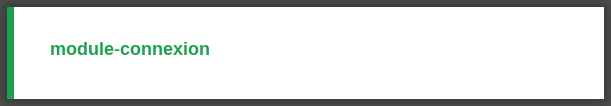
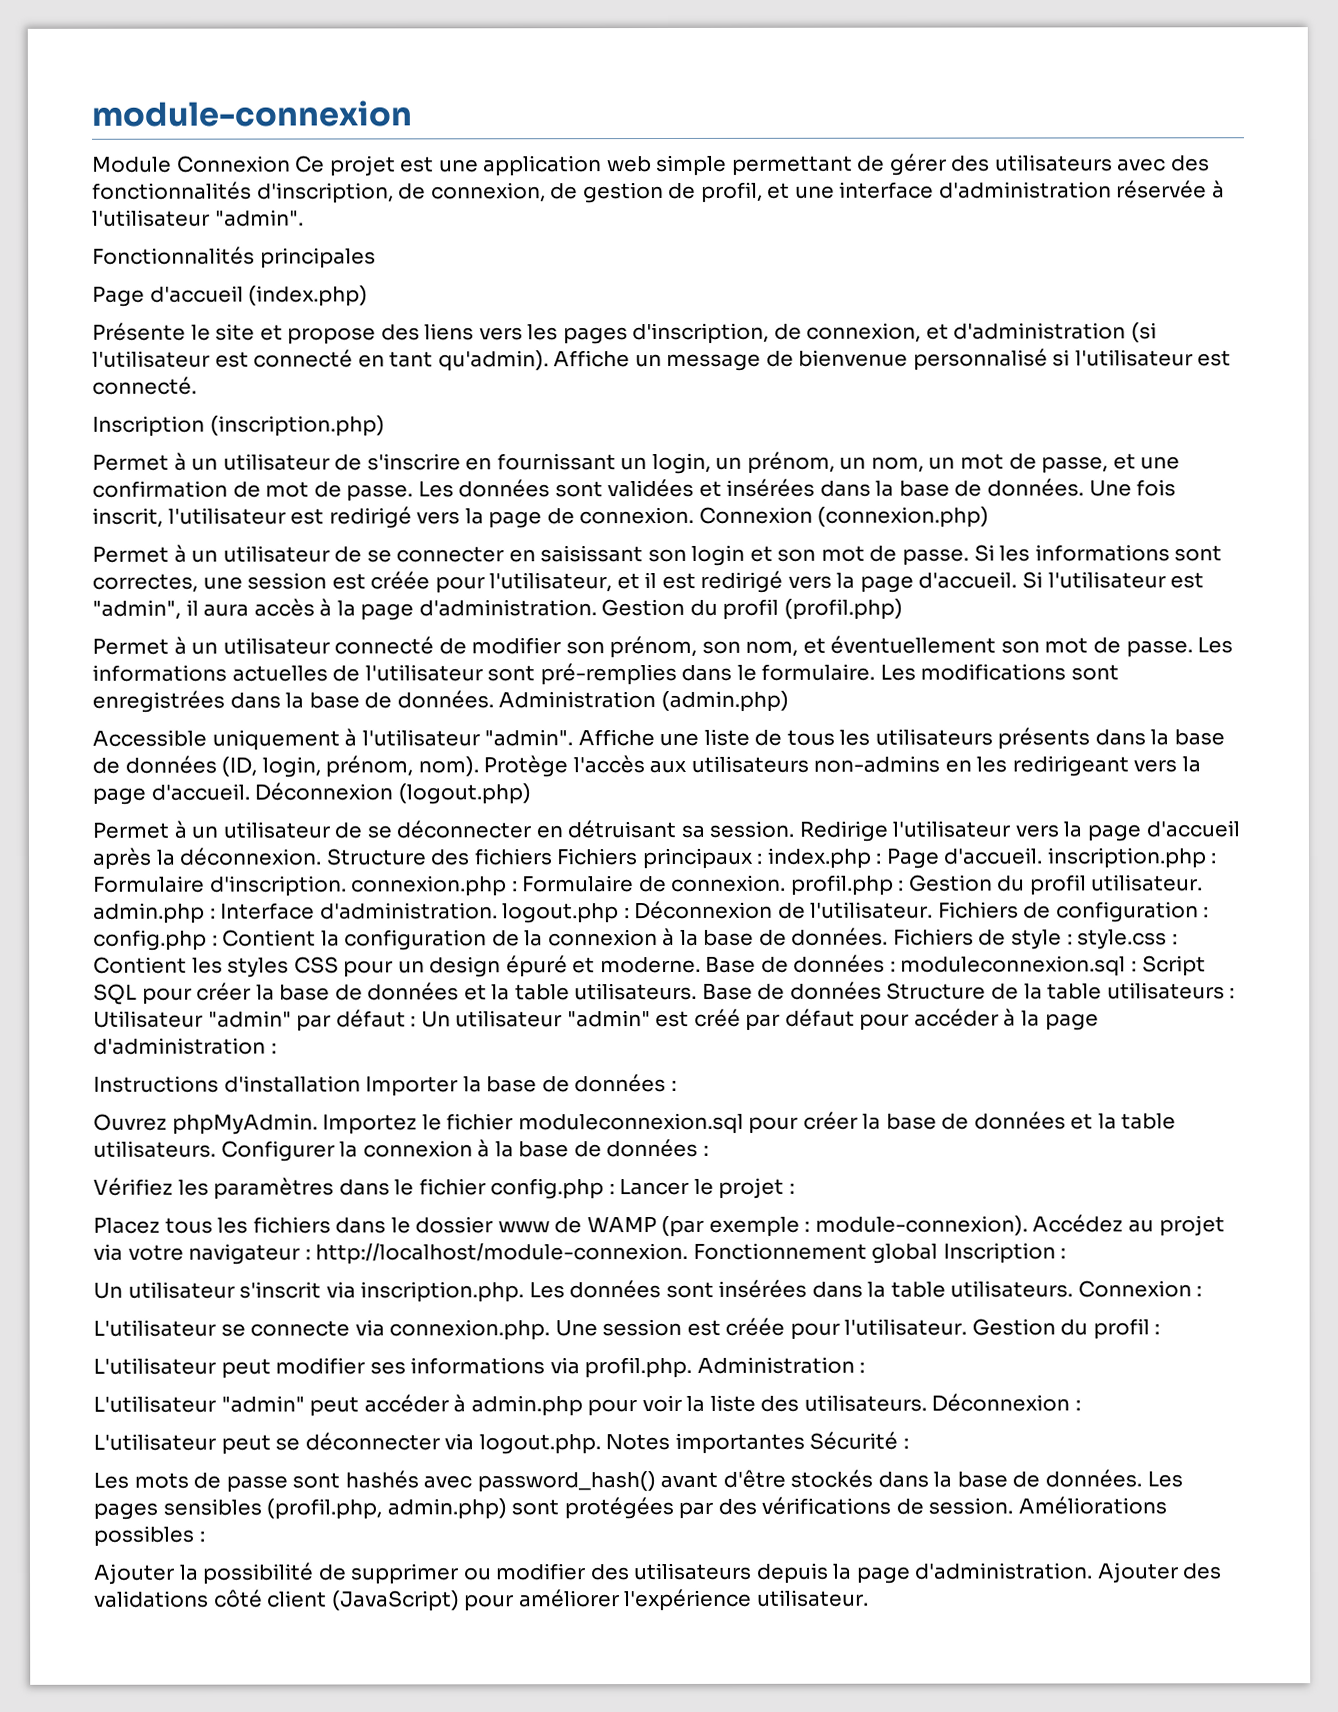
(210, 48) none -> [92,153,1211,177] [92,180,1225,204] [92,209,304,227] [92,246,376,269] [92,285,369,307] [92,322,1158,345] [92,348,1232,372] [92,376,197,395] [92,415,385,437] [92,451,1181,475] [92,478,1177,502] [92,506,990,529] [92,544,1223,566] [92,570,1205,594] [92,598,903,621] [92,635,1234,659] [92,662,1119,686] [92,690,789,713] [92,727,1226,751] [92,755,1202,778] [92,782,531,805] [92,819,1240,842] [92,847,1218,870] [93,874,1204,897] [93,900,1210,924] [93,927,1178,951] [93,954,1206,978] [93,981,1236,1005] [93,1008,1099,1032] [93,1037,277,1055] [93,1074,677,1097] [93,1111,1177,1135] [93,1138,709,1162] [93,1177,795,1200] [93,1214,1225,1238] [93,1242,1067,1265] [93,1279,1203,1303] [93,1317,1161,1341] [93,1356,866,1379] [93,1393,1081,1417] [93,1431,909,1455] [93,1469,1183,1493] [93,1496,1167,1520] [93,1525,205,1547] [93,1562,1223,1585] [94,1588,869,1612] // Module Connexion Ce projet est une application web simple permettant de gérer des utilisateurs avec des fonctionnalités d'inscription, de connexion, de gestion de profil, et une interface d'administration réservée à l'utilisateur "admin". // Fonctionnalités principales // Page d'accueil (index.php) // Présente le site et propose des liens vers les pages d'inscription, de connexion, et d'administration (si l'utilisateur est connecté en tant qu'admin). Affiche un message de bienvenue personnalisé si l'utilisateur est connecté. // Inscription (inscription.php) // Permet à un utilisateur de s'inscrire en fournissant un login, un prénom, un nom, un mot de passe, et une confirmation de mot de passe. Les données sont validées et insérées dans la base de données. Une fois inscrit, l'utilisateur est redirigé vers la page de connexion. Connexion (connexion.php) // Permet à un utilisateur de se connecter en saisissant son login et son mot de passe. Si les informations sont correctes, une session est créée pour l'utilisateur, et il est redirigé vers la page d'accueil. Si l'utilisateur est "admin", il aura accès à la page d'administration. Gestion du profil (profil.php) // Permet à un utilisateur connecté de modifier son prénom, son nom, et éventuellement son mot de passe. Les informations actuelles de l'utilisateur sont pré-remplies dans le formulaire. Les modifications sont enregistrées dans la base de données. Administration (admin.php) // Accessible uniquement à l'utilisateur "admin". Affiche une liste de tous les utilisateurs présents dans la base de données (ID, login, prénom, nom). Protège l'accès aux utilisateurs non-admins en les redirigeant vers la page d'accueil. Déconnexion (logout.php) // Permet à un utilisateur de se déconnecter en détruisant sa session. Redirige l'utilisateur vers la page d'accueil après la déconnexion. Structure des fichiers Fichiers principaux : index.php : Page d'accueil. inscription.php : Formulaire d'inscription. connexion.php : Formulaire de connexion. profil.php : Gestion du profil utilisateur. admin.php : Interface d'administration. logout.php : Déconnexion de l'utilisateur. Fichiers de configuration : config.php : Contient la configuration de la connexion à la base de données. Fichiers de style : style.css : Contient les styles CSS pour un design épuré et moderne. Base de données : moduleconnexion.sql : Script SQL pour créer la base de données et la table utilisateurs. Base de données Structure de la table utilisateurs : Utilisateur "admin" par défaut : Un utilisateur "admin" est créé par défaut pour accéder à la page d'administration : // Instructions d'installation Importer la base de données : // Ouvrez phpMyAdmin. Importez le fichier moduleconnexion.sql pour créer la base de données et la table utilisateurs. Configurer la connexion à la base de données : // Vérifiez les paramètres dans le fichier config.php : Lancer le projet : // Placez tous les fichiers dans le dossier www de WAMP (par exemple : module-connexion). Accédez au projet via votre navigateur : http://localhost/module-connexion. Fonctionnement global Inscription : // Un utilisateur s'inscrit via inscription.php. Les données sont insérées dans la table utilisateurs. Connexion : // L'utilisateur se connecte via connexion.php. Une session est créée pour l'utilisateur. Gestion du profil : // L'utilisateur peut modifier ses informations via profil.php. Administration : // L'utilisateur "admin" peut accéder à admin.php pour voir la liste des utilisateurs. Déconnexion : // L'utilisateur peut se déconnecter via logout.php. Notes importantes Sécurité : // Les mots de passe sont hashés avec password_hash() avant d'être stockés dans la base de données. Les pages sensibles (profil.php, admin.php) sont protégées par des vérifications de session. Améliorations possibles : // Ajouter la possibilité de supprimer ou modifier des utilisateurs depuis la page d'administration. Ajouter des validations côté client (JavaScript) pour améliorer l'expérience utilisateur.

